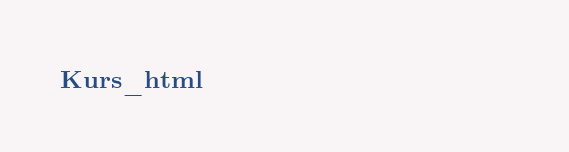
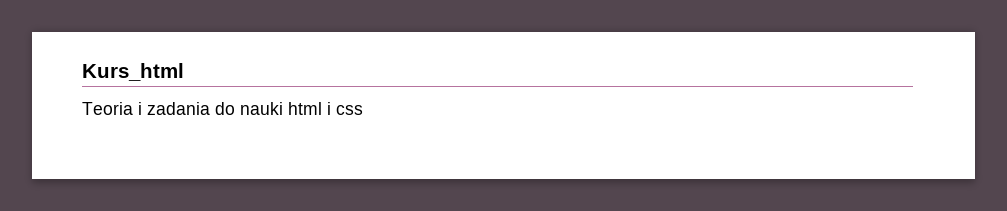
(203, 83) none -> [82,102,363,115] // Teoria i zadania do nauki html i css

